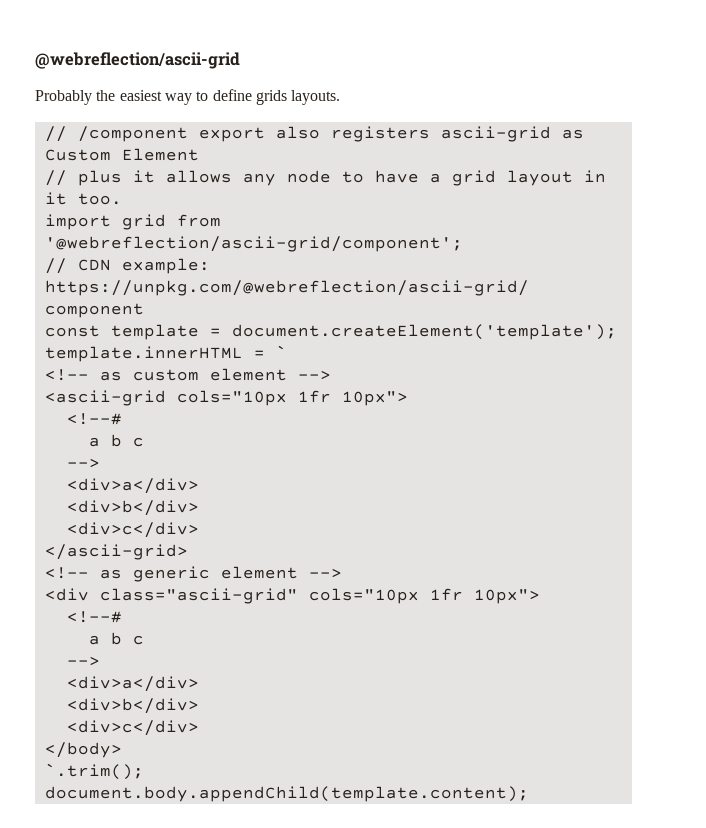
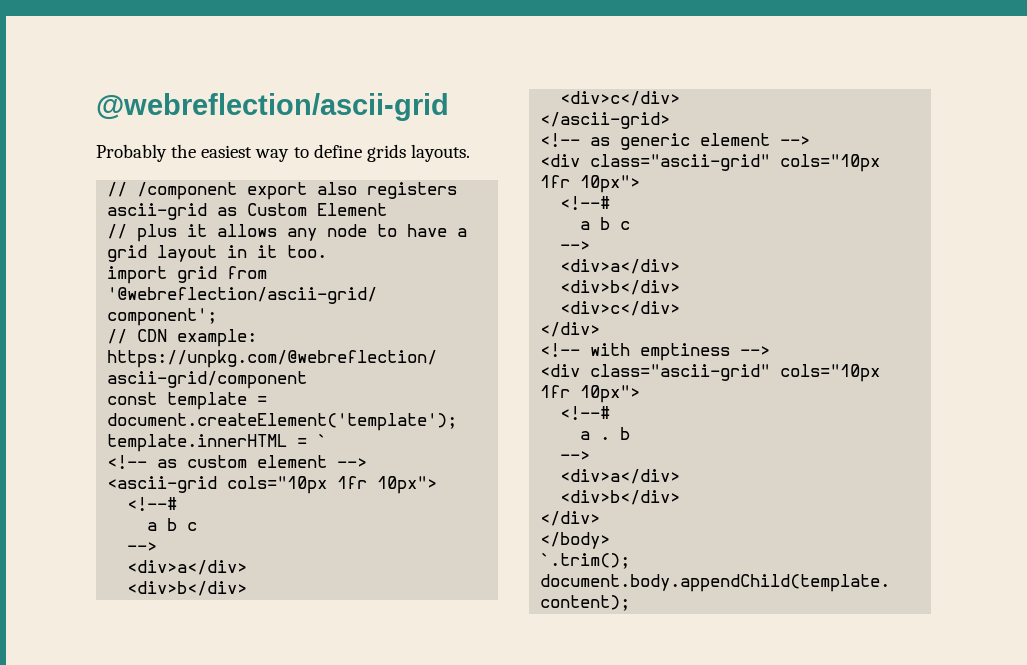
(199, 728) none -> [540,322,601,337] [540,343,771,361] [540,364,881,382] [540,385,641,403] [560,406,611,421] [580,427,631,440] [560,451,591,461] [560,469,681,484] [560,490,681,505] [540,511,601,526] // </div> // <!-- with emptiness --> // <div class="ascii-grid" cols="10px 1fr 10px"> // <!--# // a . b // --> // <div>a</div> // <div>b</div> // </div>

